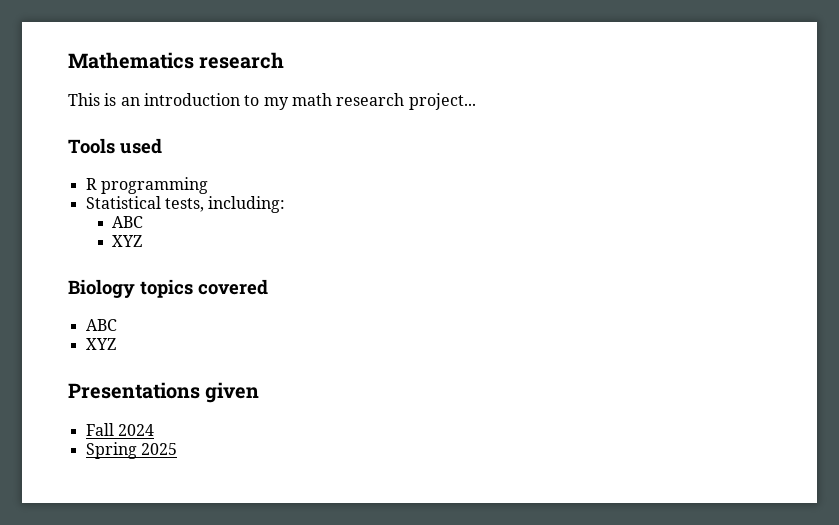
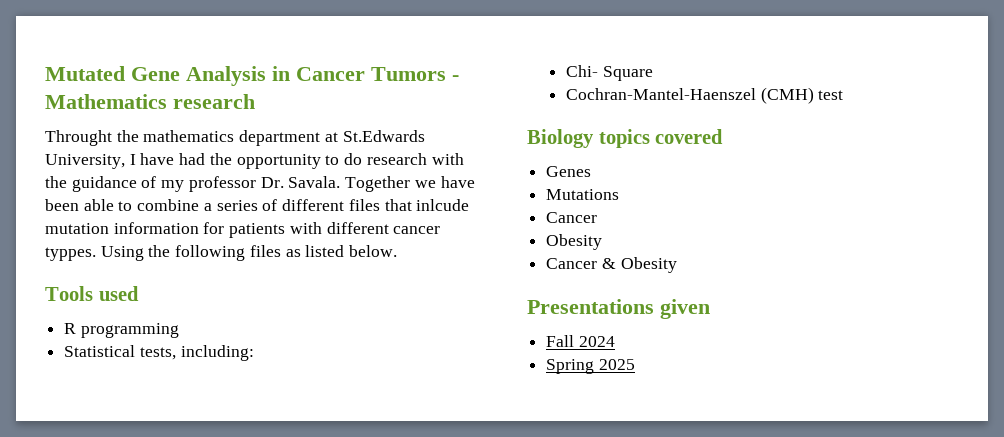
[68,52,285,69] [68,93,476,110] Mathematics research // This is an introduction to my math research project... -> [45,66,459,86] [45,94,255,109] [45,130,425,146] [45,153,464,169] [45,176,475,192] [45,199,470,211] [45,222,441,238] [45,245,398,261] Mutated Gene Analysis in Cancer Tumors - Mathematics research // Throught the mathematics department at St.Edwards University, I have had the opportunity to do research with the guidance of my professor Dr. Savala. Together we have been able to combine a series of different files that inlcude mutation information for patients with different cancer typpes. Using the following files as listed below.
[112,216,144,228] [112,235,143,247] [68,279,268,298] [85,319,117,331] [85,338,116,350] ABC // XYZ // Biology topics covered // ABC // XYZ -> [565,65,653,81] [565,87,844,104] [527,129,724,148] [546,166,592,177] [546,189,620,200] [546,212,598,223] [546,234,603,250] [546,257,677,273] Chi- Square // Cochran-Mantel-Haenszel (CMH) test // Biology topics covered // Genes // Mutations // Cancer // Obesity // Cancer & Obesity

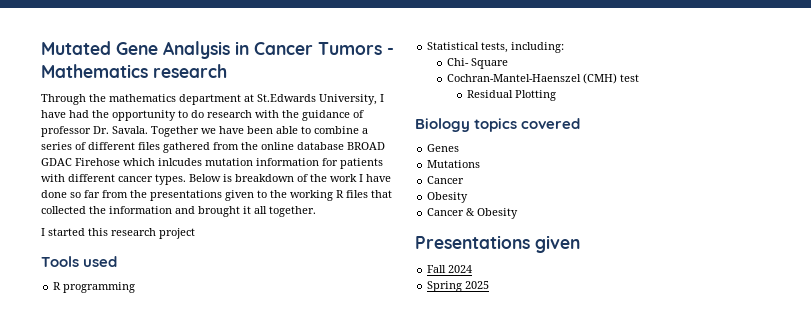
[45,130,112,146] Throught -> [41,94,86,105] Through
[161,180,185,192] my -> (364, 114) none
[384,199,470,211] that inlcude -> [163,142,385,153] [41,158,202,166] gathered from the online database BROAD GDAC Firehose which inlcudes
[45,245,398,261] typpes. Using the following files as listed below. -> [155,174,391,185] [41,190,392,201] [41,206,316,217] [41,228,195,239] types. Below is breakdown of the work I have done so far from the presentations given to the working R files that collected the information and brought it all together. // I started this research project
(844, 95) none -> [467,90,557,101] // Residual Plotting

